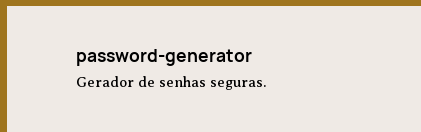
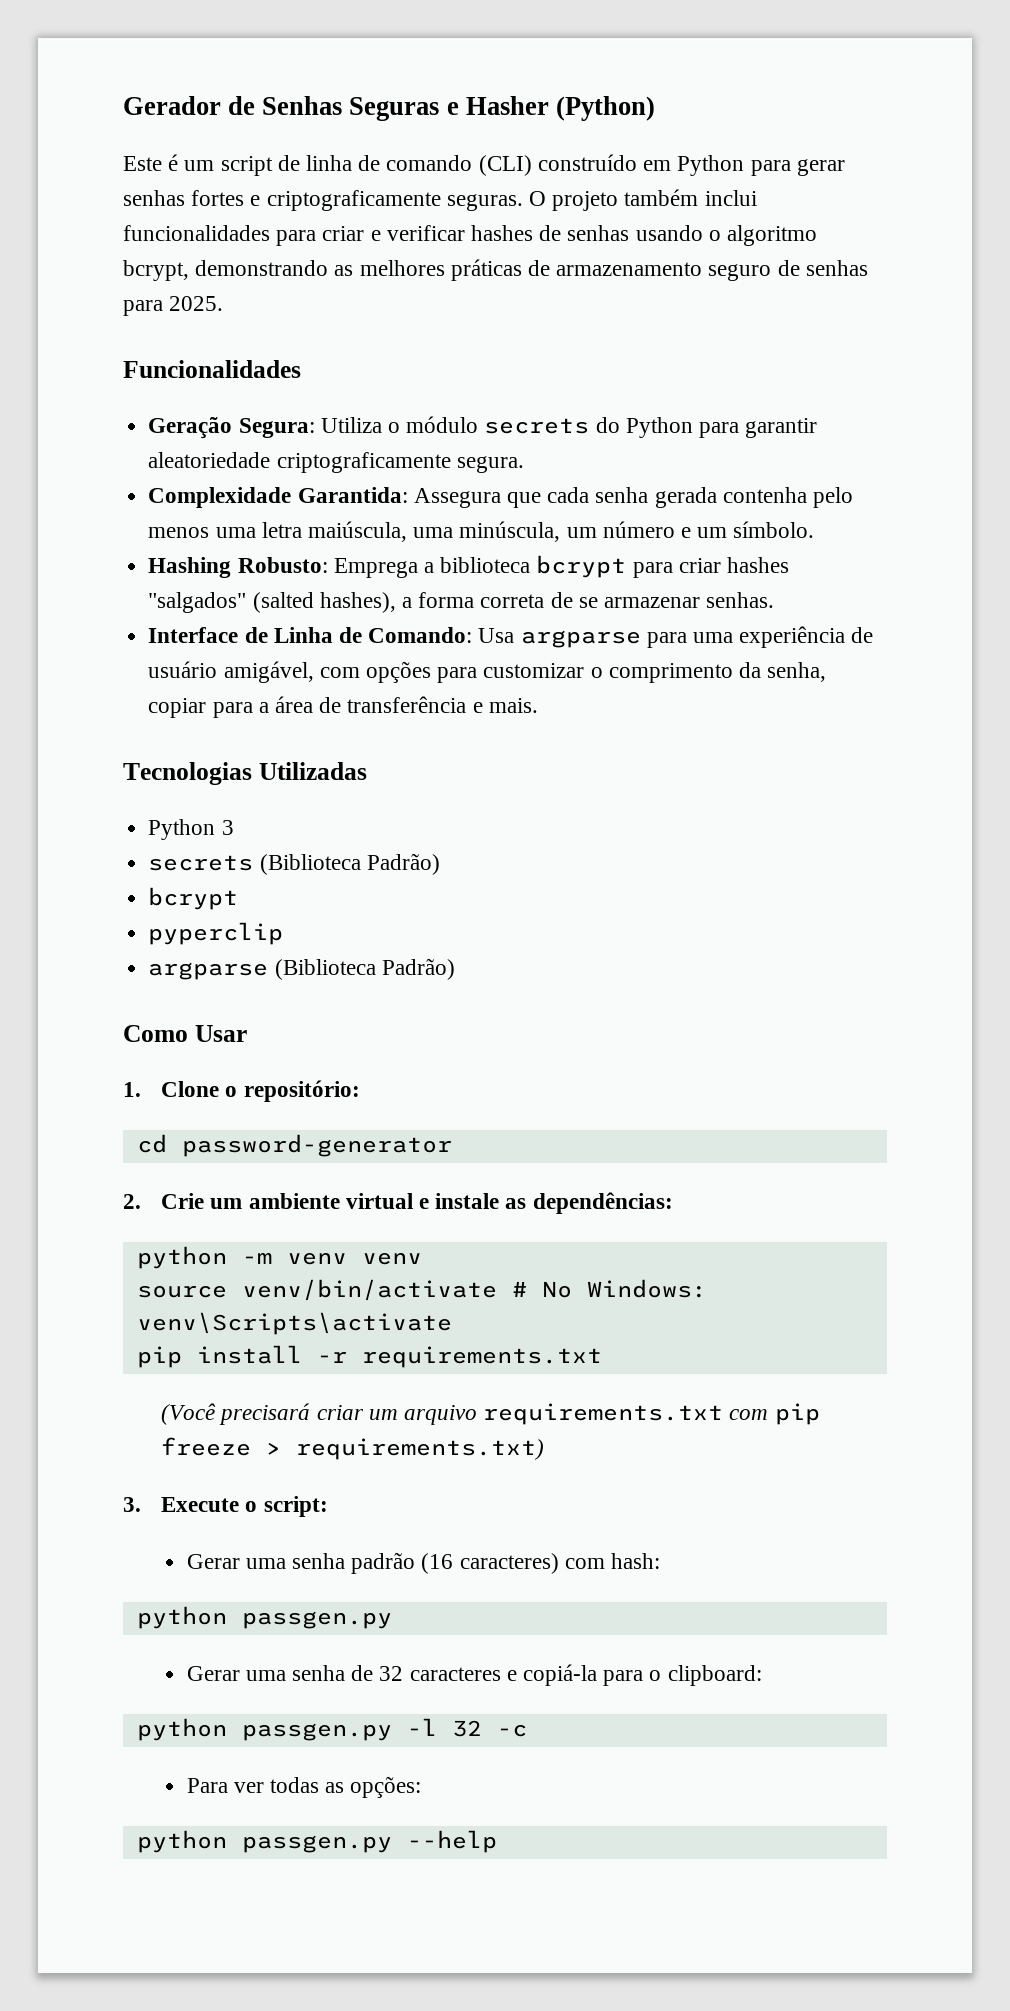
[76,49,252,66] [76,76,266,90] password-generator // Gerador de senhas seguras. -> [123,96,655,121] [123,154,845,176] [123,189,757,211] [123,225,818,246] [123,259,868,281] [123,296,224,316] [123,360,301,378] [148,416,818,439] [148,452,524,473] [148,487,853,508] [148,521,815,542] [148,555,789,578] [148,592,775,613] [148,626,874,648] [148,661,827,683] [148,696,538,718] [123,762,367,785] [148,819,234,840] [148,853,440,875] [148,887,239,910] [148,922,284,945] [148,958,455,980] [123,1025,247,1042] [123,1080,360,1102] [136,1134,452,1157] [123,1192,673,1214] [136,1246,422,1269] [136,1279,707,1301] [136,1312,452,1335] [136,1345,602,1368] [161,1403,820,1425] [161,1437,545,1460] [123,1496,328,1517] [186,1552,660,1574] [136,1606,392,1629] [186,1664,762,1686] [136,1718,527,1741] [186,1776,422,1798] [136,1830,497,1853] Gerador de Senhas Seguras e Hasher (Python) // Este é um script de linha de comando (CLI) construído em Python para gerar senhas fortes e criptograficamente seguras. O projeto também inclui funcionalidades para criar e verificar hashes de senhas usando o algoritmo bcrypt, demonstrando as melhores práticas de armazenamento seguro de senhas para 2025. // Funcionalidades // Geração Segura: Utiliza o módulo secrets do Python para garantir aleatoriedade criptograficamente segura. // Complexidade Garantida: Assegura que cada senha gerada contenha pelo menos uma letra maiúscula, uma minúscula, um número e um símbolo. // Hashing Robusto: Emprega a biblioteca bcrypt para criar hashes "salgados" (salted hashes), a forma correta de se armazenar senhas. // Interface de Linha de Comando: Usa argparse para uma experiência de usuário amigável, com opções para customizar o comprimento da senha, copiar para a área de transferência e mais. // Tecnologias Utilizadas // Python 3 // secrets (Biblioteca Padrão) // bcrypt // pyperclip // argparse (Biblioteca Padrão) // Como Usar // 1. Clone o repositório: // cd password-generator // 2. Crie um ambiente virtual e instale as dependências: // python -m venv venv // source venv/bin/activate # No Windows: venv\Scripts\activate // pip install -r requirements.txt // (Você precisará criar um arquivo requirements.txt com pip freeze > requirements.txt) // 3. Execute o script: // Gerar uma senha padrão (16 caracteres) com hash: // python passgen.py // Gerar uma senha de 32 caracteres e copiá-la para o clipboard: // python passgen.py -l 32 -c // Para ver todas as opções: // python passgen.py --help

